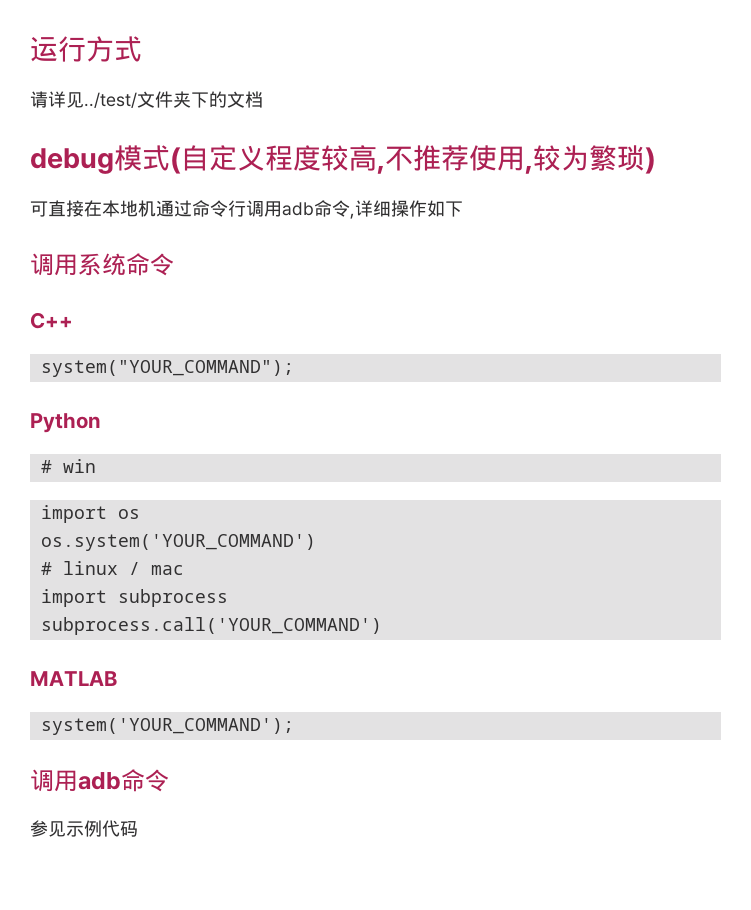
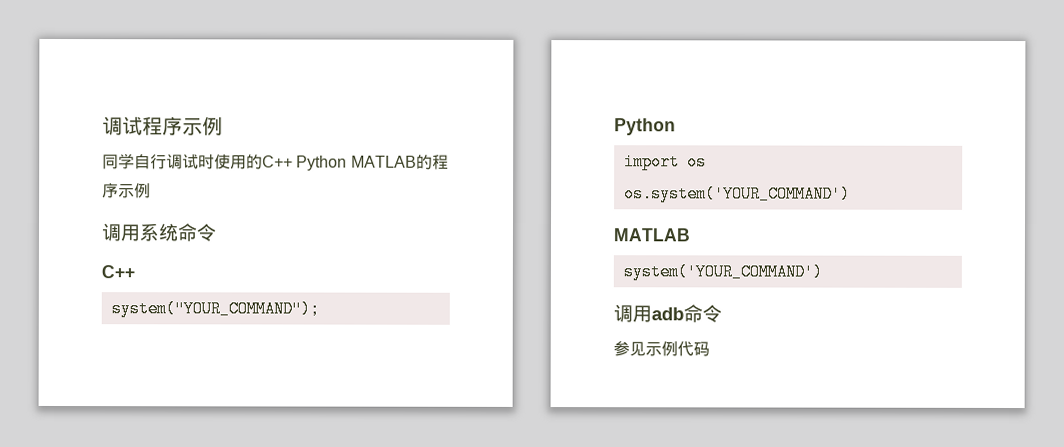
[30,36,142,62] [30,91,263,108] [30,145,656,174] [30,200,463,219] 运行方式 // 请详见../test/文件夹下的文档 // debug模式(自定义程度较高,不推荐使用,较为繁琐) // 可直接在本地机通过命令行调用adb命令,详细操作如下 -> [102,116,223,136] [102,153,449,171] [102,183,151,199] 调试程序示例 // 同学自行调试时使用的C++ Python MATLAB的程序示例
[40,459,96,473] // # win -> (676, 127) none
[40,561,184,575] [40,589,228,607] [40,617,382,635] // # linux / mac // import subprocess // subprocess.call('YOUR_COMMAND') -> (851, 194) none
[40,718,294,735] system('YOUR_COMMAND'); -> [622,263,823,281] system('YOUR_COMMAND')

